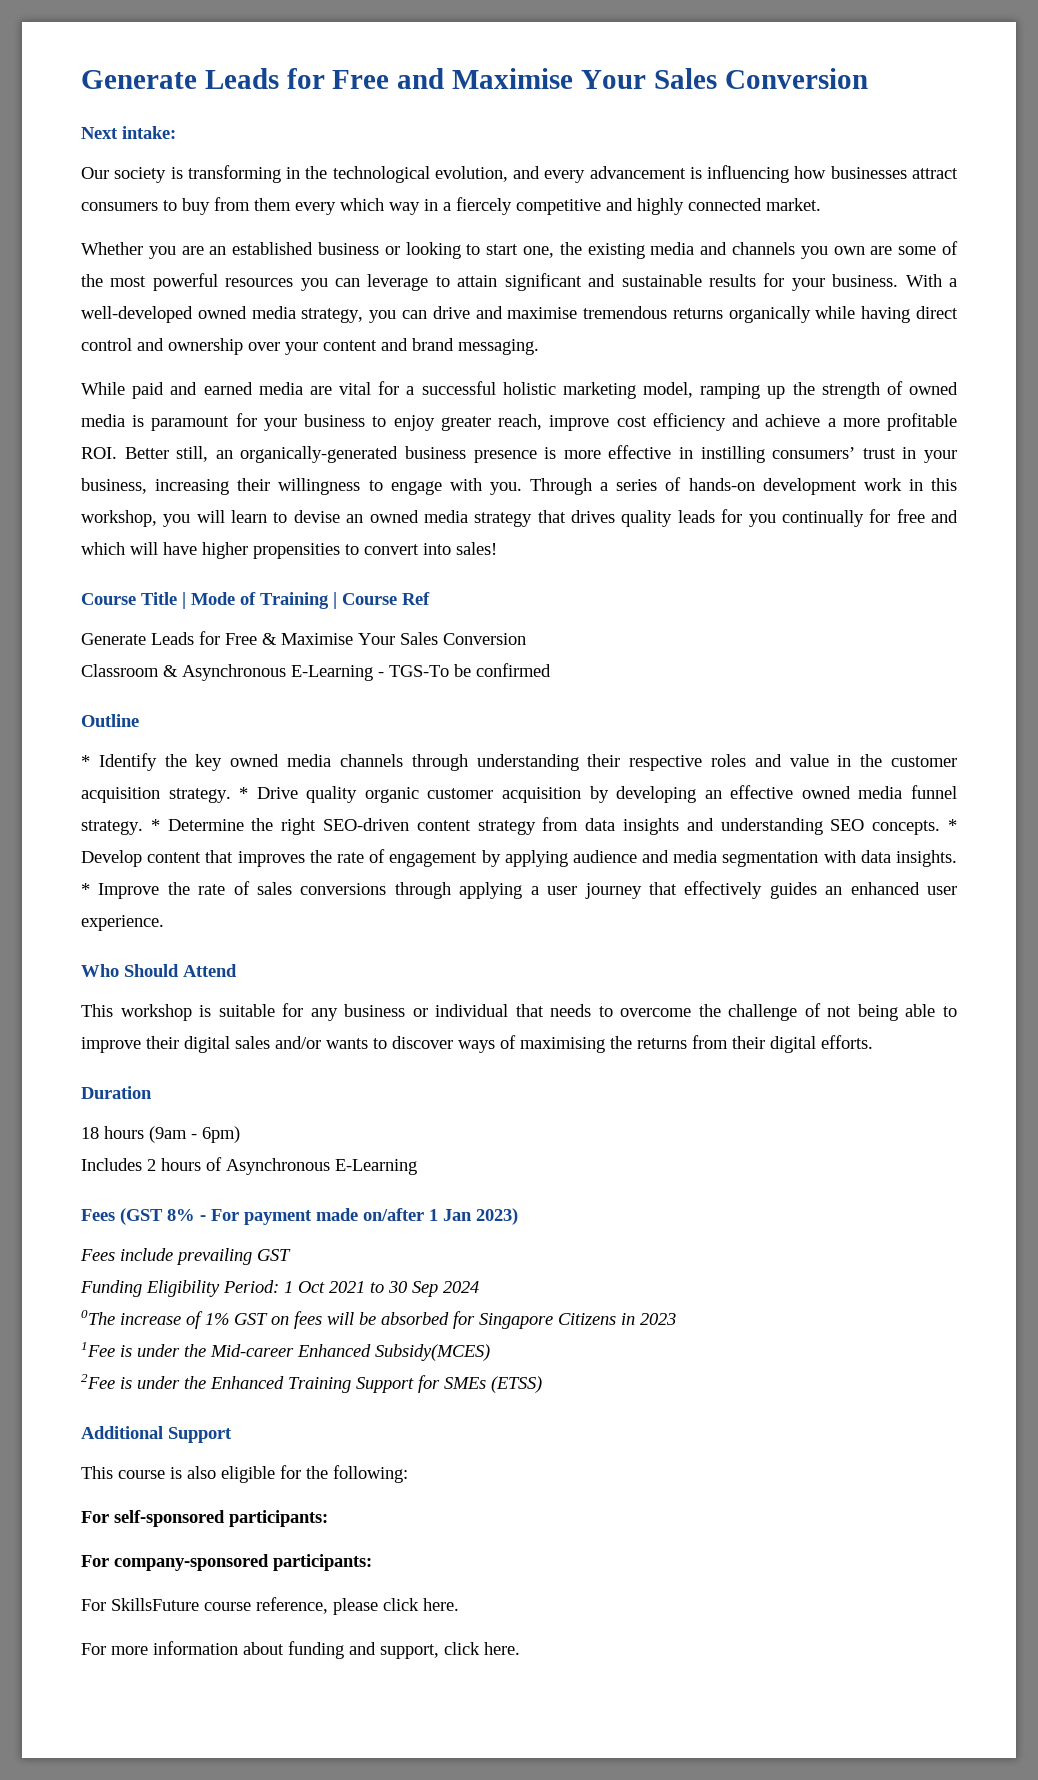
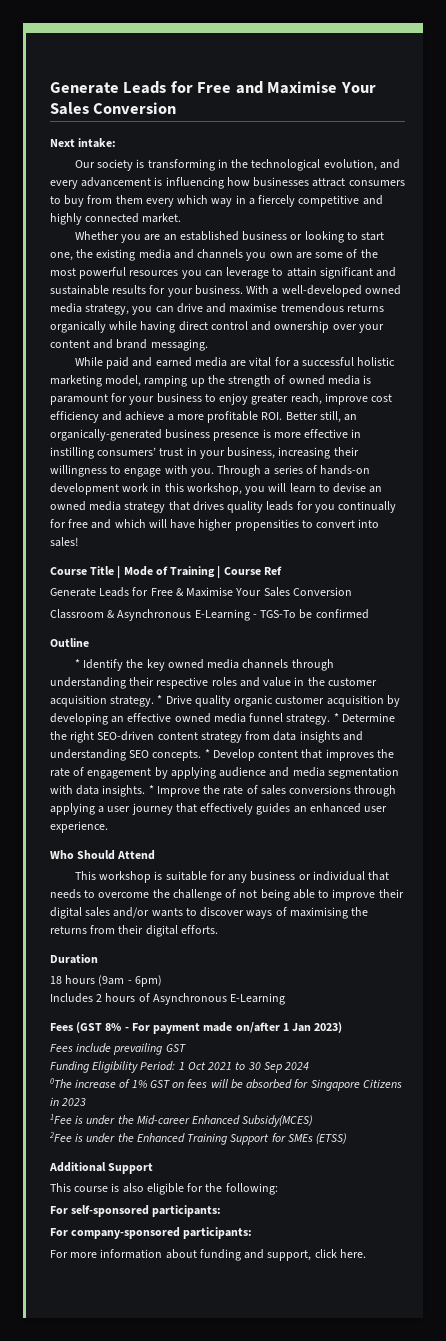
[81,1597,459,1615] // For SkillsFuture course reference, please click here. -> (253, 1233) none

